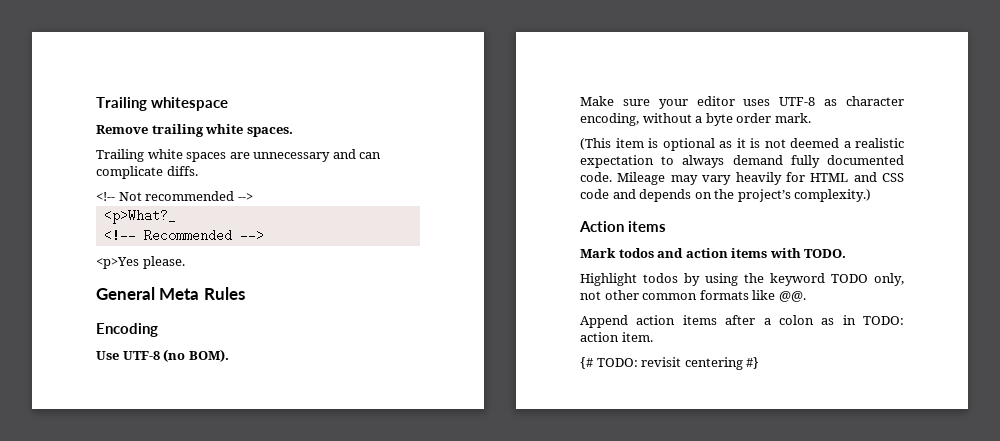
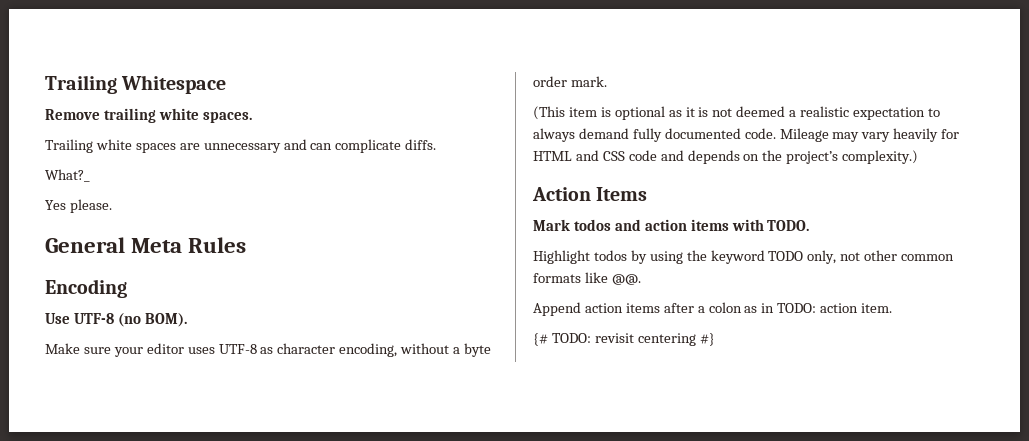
[96,97,229,111] Trailing whitespace -> [45,75,227,94] Trailing Whitespace
[96,191,253,201] [103,209,176,224] [103,229,264,242] [96,257,139,269] <!-- Not recommended --> // <p>What?_ // <!-- Recommended --> // <p>Yes -> [45,169,90,182] [45,200,66,210] What?_ // Yes
[628,221,667,232] items -> [596,187,648,201] Items

